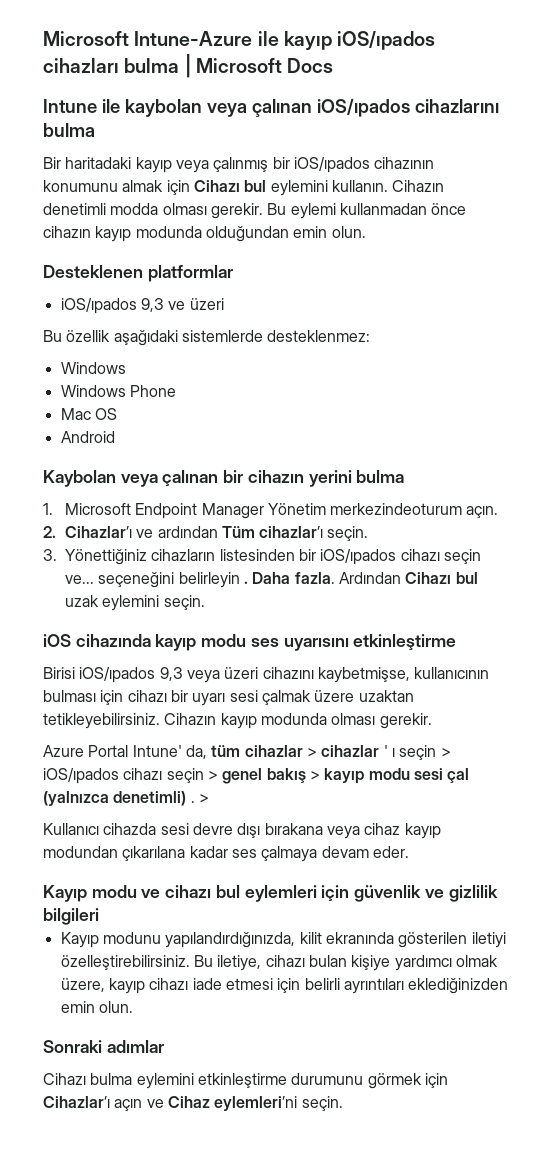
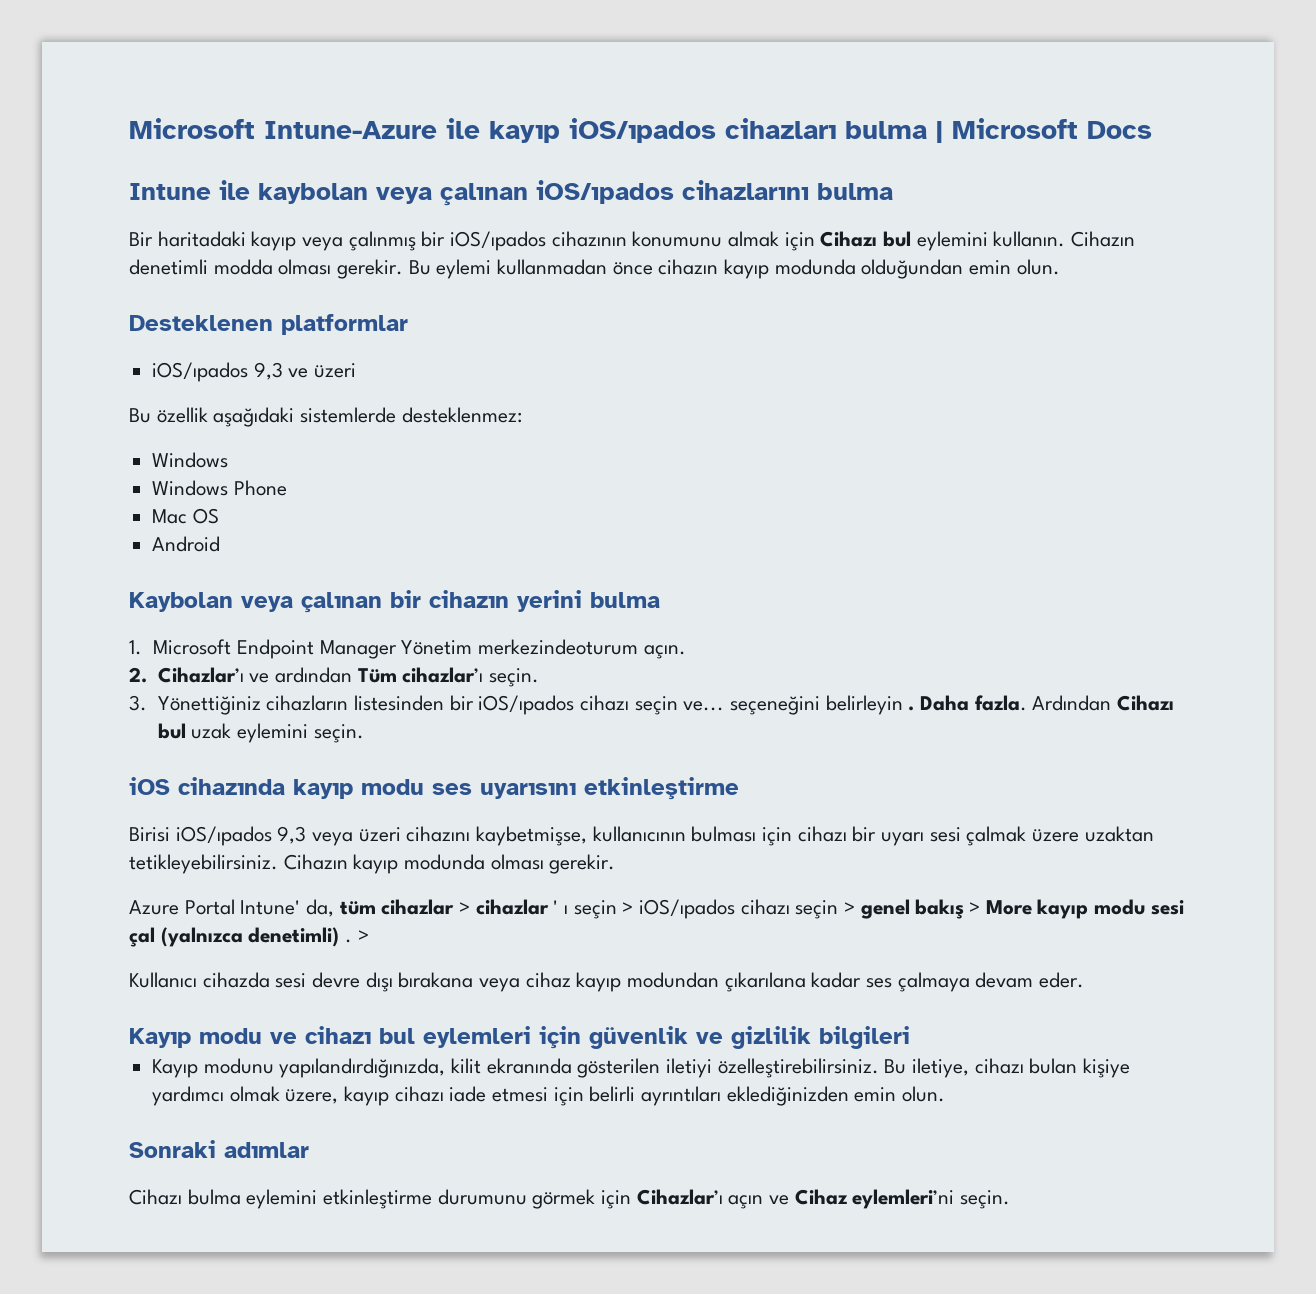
(320, 775) none -> [985,900,1032,915] More

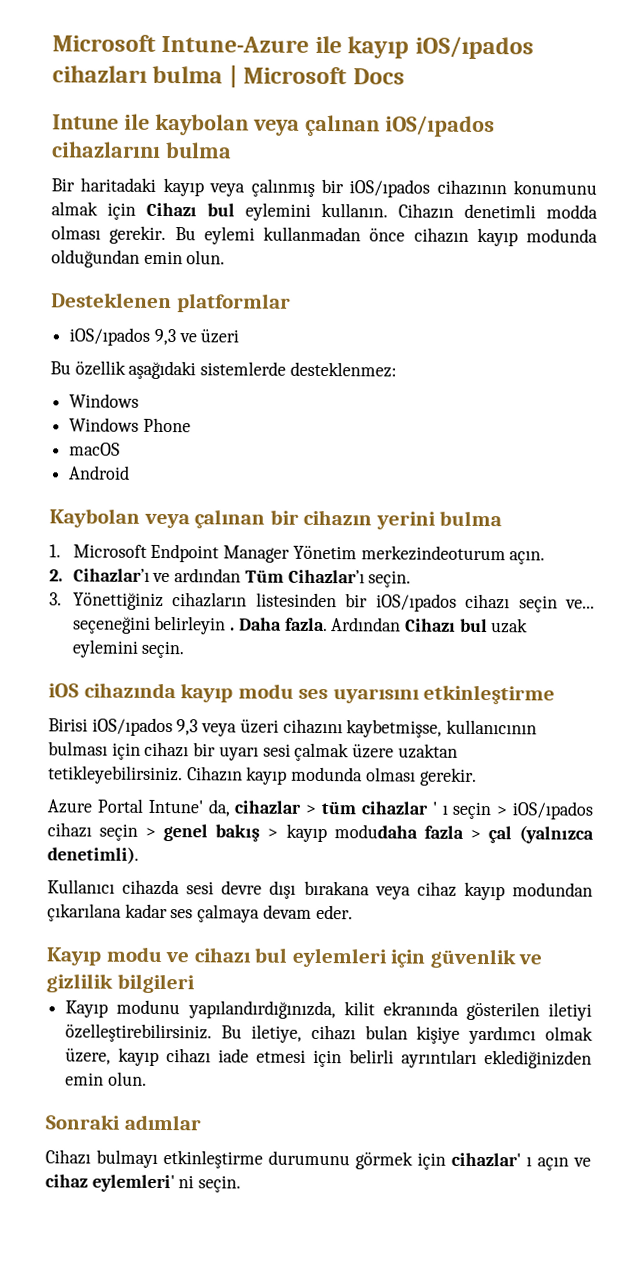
[152,508,219,524] Mac OS -> [69,442,121,456] macOS
[402,667,484,683] cihazlar’ı -> [287,569,365,584] Cihazlar’ı
[339,901,376,915] tüm -> (230, 808) none
(471, 908) none -> [321,801,356,815] tüm
[985,899,1184,919] [129,927,369,947] More kayıp modu sesi çal (yalnızca denetimli) . > -> [285,823,594,844] [47,846,139,864] kayıp modudaha fazla > çal (yalnızca denetimli).
[187,1189,318,1209] bulma eylemini -> [96,1149,158,1168] bulmayı
[636,1189,955,1209] Cihazlar’ı açın ve Cihaz eylemleri’ni -> [451,1152,591,1171] [45,1174,195,1193] cihazlar' ı açın ve cihaz eylemleri' ni

